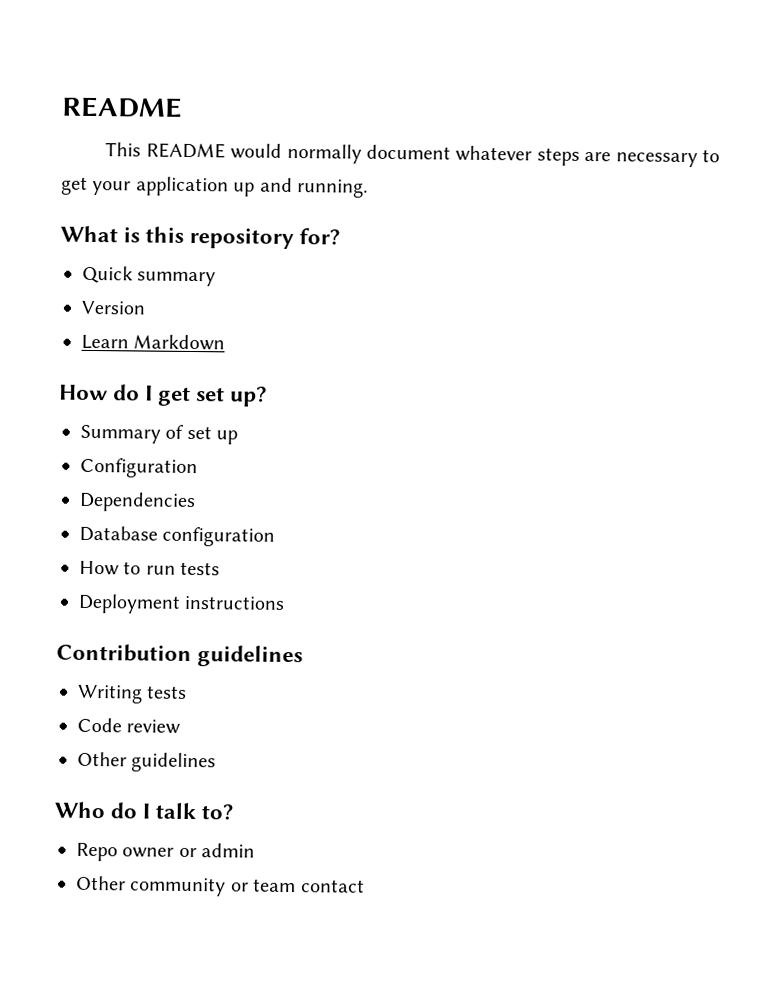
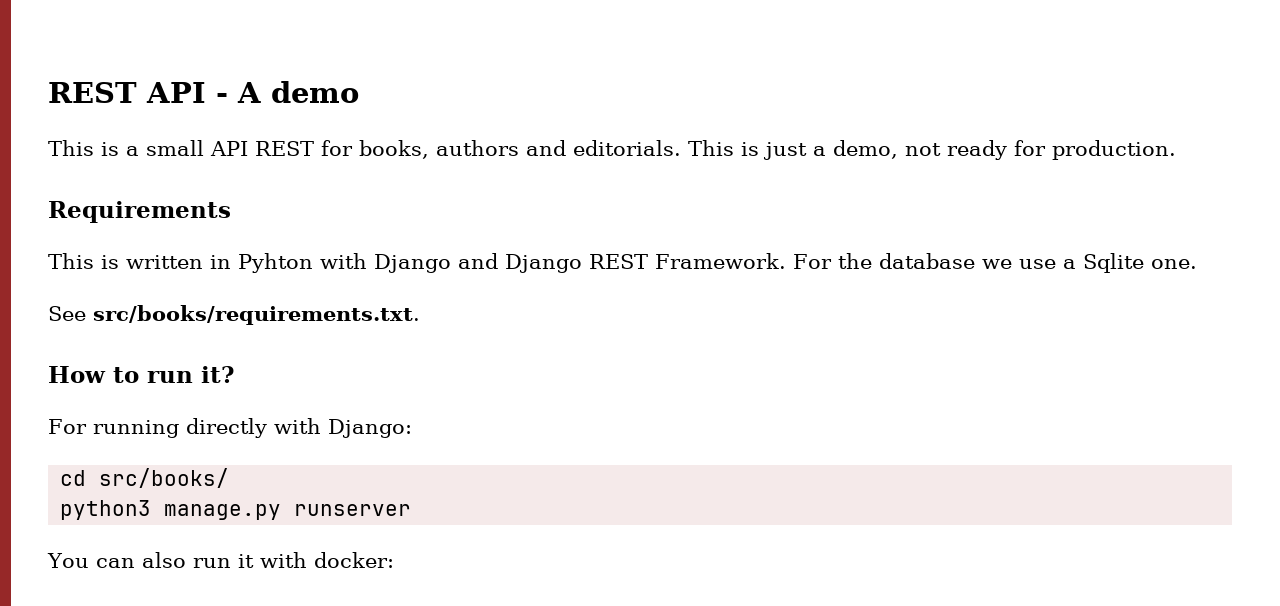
[61,96,183,118] [105,142,721,168] [61,176,368,198] [60,225,341,250] [82,265,217,287] [81,300,146,315] [81,334,226,351] [59,384,268,407] [80,424,239,445] [80,457,198,479] [79,491,196,513] [79,525,276,547] [79,560,221,576] [78,593,286,614] [56,643,304,668] [77,684,188,704] [77,717,182,734] [77,751,217,773] [54,801,234,821] [76,842,256,862] [76,875,365,897] README // This README would normally document whatever steps are necessary to get your application up and running. // What is this repository for? // Quick summary // Version // Learn Markdown // How do I get set up? // Summary of set up // Configuration // Dependencies // Database configuration // How to run tests // Deployment instructions // Contribution guidelines // Writing tests // Code review // Other guidelines // Who do I talk to? // Repo owner or admin // Other community or team contact -> [48,81,359,103] [48,140,1176,160] [48,201,231,223] [48,253,1197,273] [48,305,420,325] [48,366,234,383] [48,418,412,438] [60,468,230,488] [60,500,412,520] [47,552,394,568] REST API - A demo // This is a small API REST for books, authors and editorials. This is just a demo, not ready for production. // Requirements // This is written in Pyhton with Django and Django REST Framework. For the database we use a Sqlite one. // See src/books/requirements.txt. // How to run it? // For running directly with Django: // cd src/books/ // python3 manage.py runserver // You can also run it with docker:

